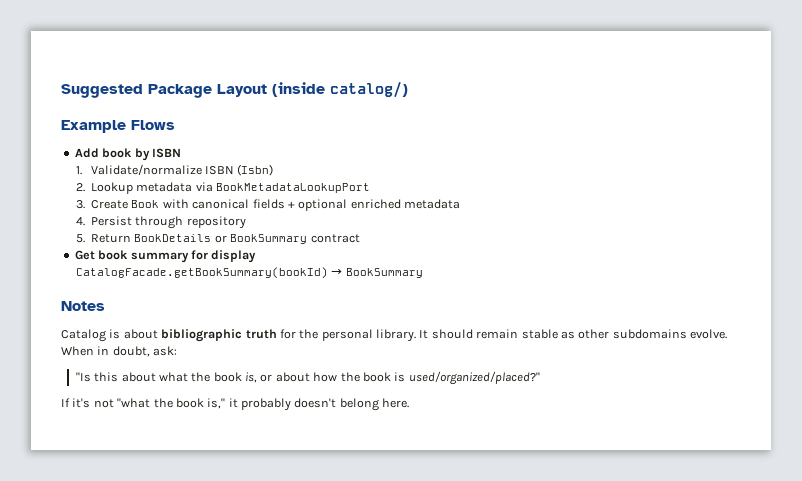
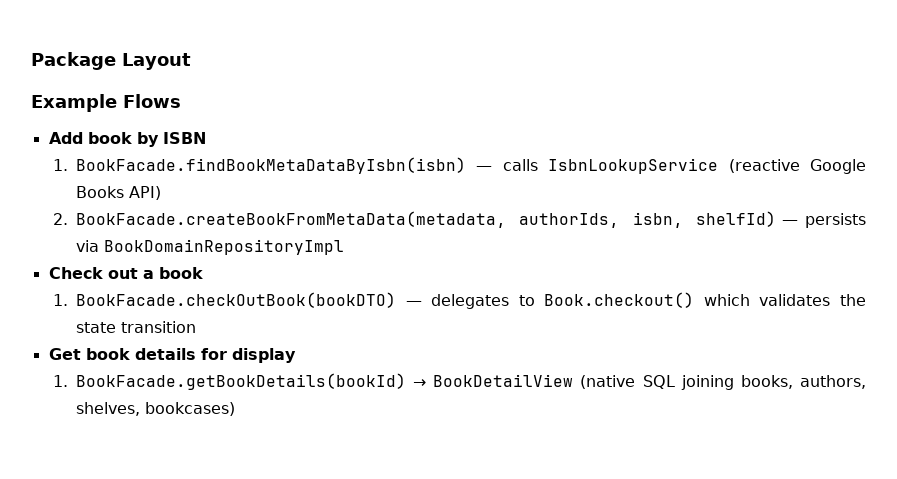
[61,84,143,98] Suggested -> (31, 61) none
[272,81,408,98] (inside catalog/) -> (191, 61) none
[90,164,274,176] [75,182,371,194] [75,199,461,211] [75,216,246,229] [75,234,360,244] Validate/normalize ISBN (Isbn) // 2. Lookup metadata via BookMetadataLookupPort // 3. Create Book with canonical fields + optional enriched metadata // 4. Persist through repository // 5. Return BookDetails or BookSummary contract -> [76,157,866,174] [76,186,162,200] [53,211,866,228] [76,239,345,255] [48,267,203,279] [53,292,866,309] [76,321,197,333] BookFacade.findBookMetaDataByIsbn(isbn) — calls IsbnLookupService (reactive Google Books API) // 2. BookFacade.createBookFromMetaData(metadata, authorIds, isbn, shelfId) — persists via BookDomainRepositoryImpl // Check out a book // 1. BookFacade.checkOutBook(bookDTO) — delegates to Book.checkout() which validates the state transition
[130,252,189,263] summary -> [134,348,196,360] details
[75,267,423,279] [61,301,105,311] [61,329,727,342] [61,346,178,357] [75,371,540,385] [61,398,410,411] CatalogFacade.getBookSummary(bookId) → BookSummary // Notes // Catalog is about bibliographic truth for the personal library. It should remain stable as other subdomains evolve. When in doubt, ask: // "Is this about what the book is, or about how the book is used/organized/placed?" // If it's not "what the book is," it probably doesn't belong here. -> [53,373,867,390] [76,402,236,416] 1. BookFacade.getBookDetails(bookId) → BookDetailView (native SQL joining books, authors, shelves, bookcases)

